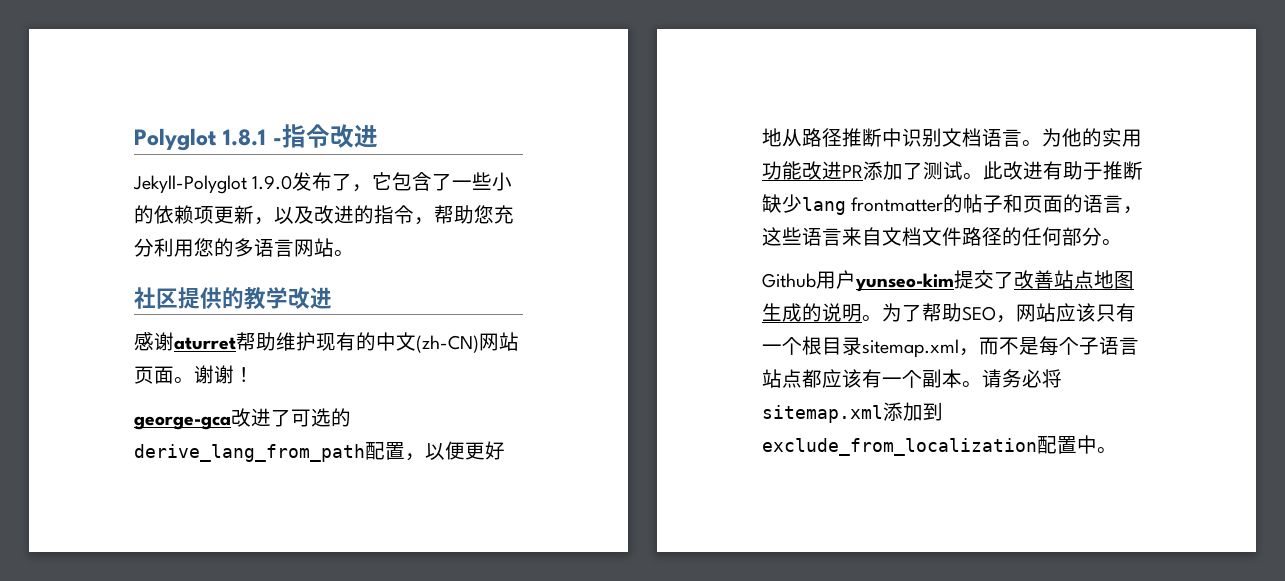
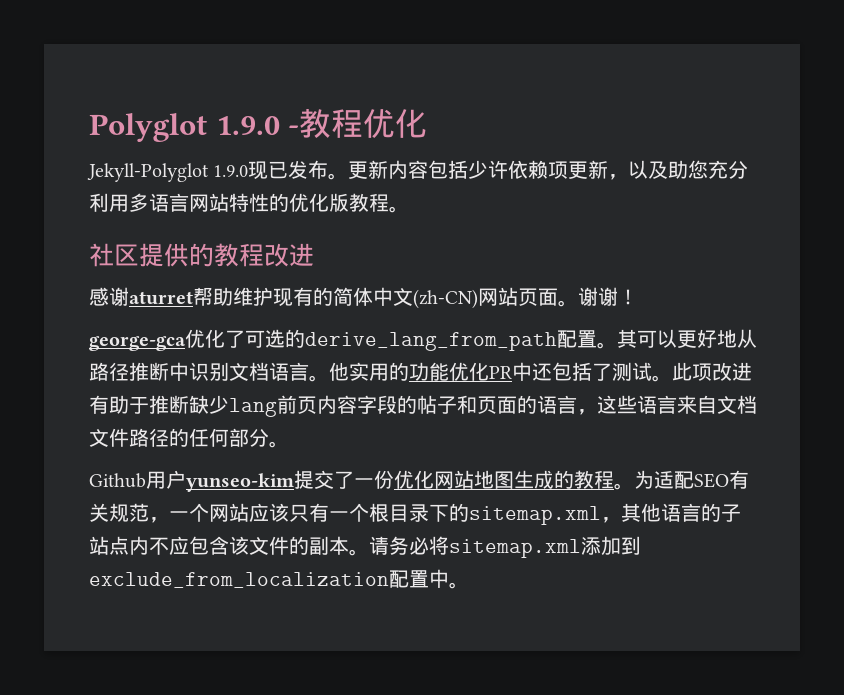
[223,124,378,148] [133,172,513,194] [134,205,154,224] 1.8.1 -指令改进 // Jekyll-Polyglot 1.9.0发布了，它包含了一些小的 -> [215,109,428,138] [87,160,509,182] 1.9.0 -教程优化 // Jekyll-Polyglot 1.9.0现已发布。更新内容包括少许
[314,205,454,225] 改进的指令，帮 -> (669, 170) none
[194,238,234,257] 您的 -> (129, 203) none
(334, 247) none -> [229,193,389,212] 特性的优化版教程
[266,287,288,309] 学 -> [239,243,264,267] 程
(376, 341) none -> [333,287,373,306] 简体
[231,408,271,427] 改进 -> [185,329,225,348] 优化
[405,441,465,461] ，以便 -> [597,329,677,349] 。其可以
[1042,128,1142,147] [762,161,903,180] 为他的实用功能改进PR添加 -> [329,362,592,381] 他实用的功能优化PR中还包括
(1003, 170) none -> [692,363,712,381] 项
[851,197,944,212] frontmatter -> [277,395,397,414] 前页内容字段
[1014,270,1134,289] [762,303,1016,323] 改善站点地图生成的说明。为了帮助SEO， -> [354,470,749,490] [89,503,209,523] 一份优化网站地图生成的教程。为适配SEO有关规范，一个
[862,336,1139,358] [762,369,922,388] sitemap.xml，而不是每个子语言站点都应该有一个 -> [429,503,741,525] [89,536,309,555] 下的sitemap.xml，其他语言的子站点内不应包含该文件的

